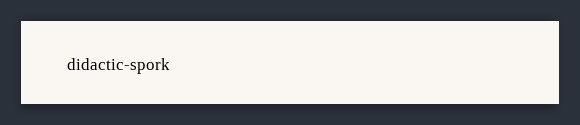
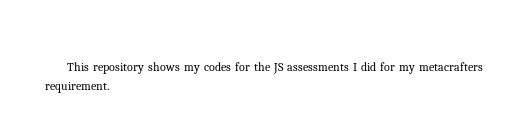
[67,58,170,74] didactic-spork -> [67,62,483,74] [45,82,109,93] This repository shows my codes for the JS assessments I did for my metacrafters requirement.

